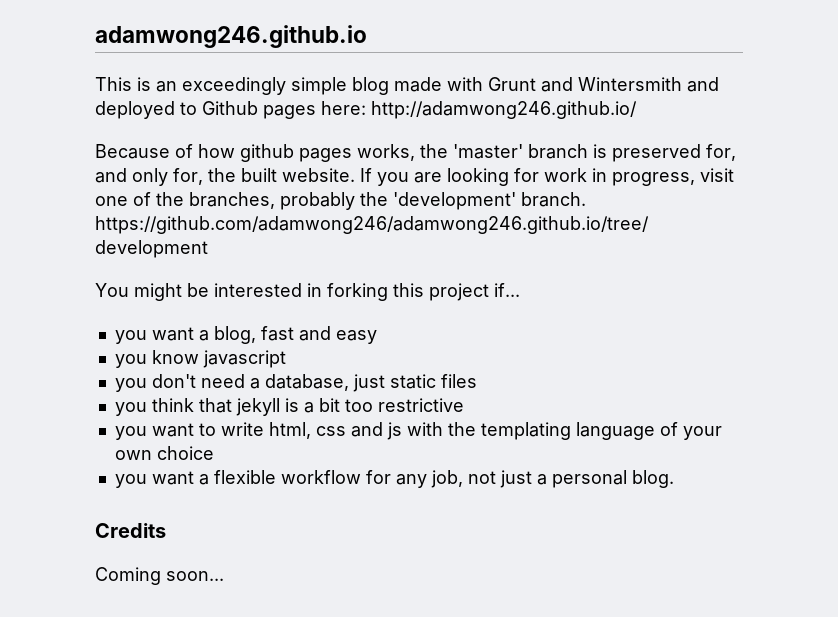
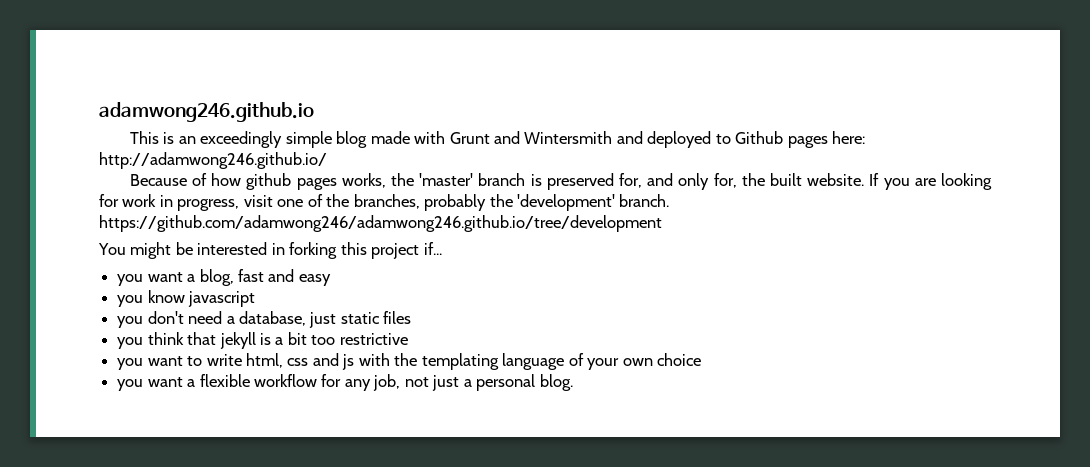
[95,523,166,538] [95,567,224,585] // Credits // Coming soon... -> (573, 382) none

